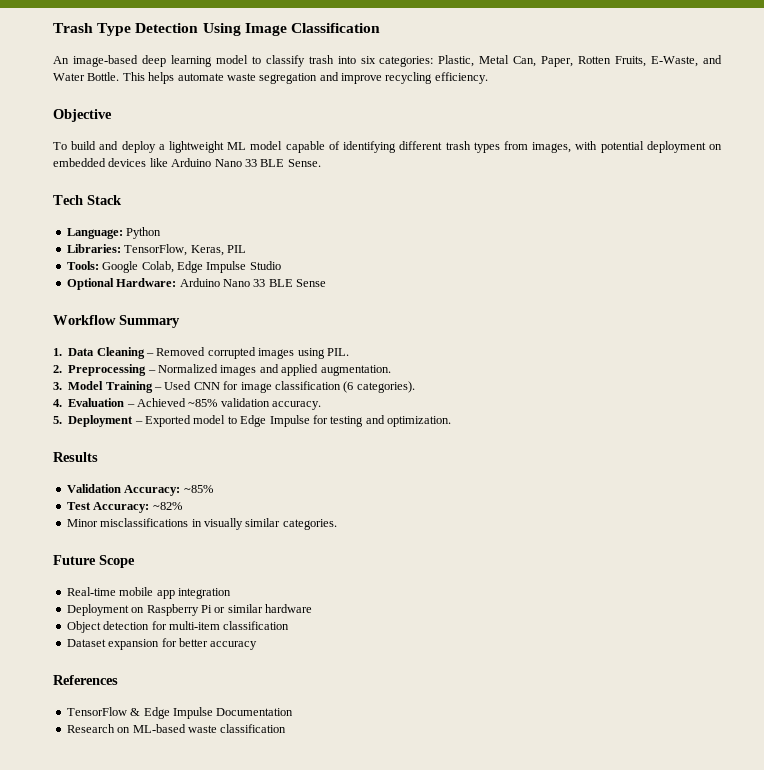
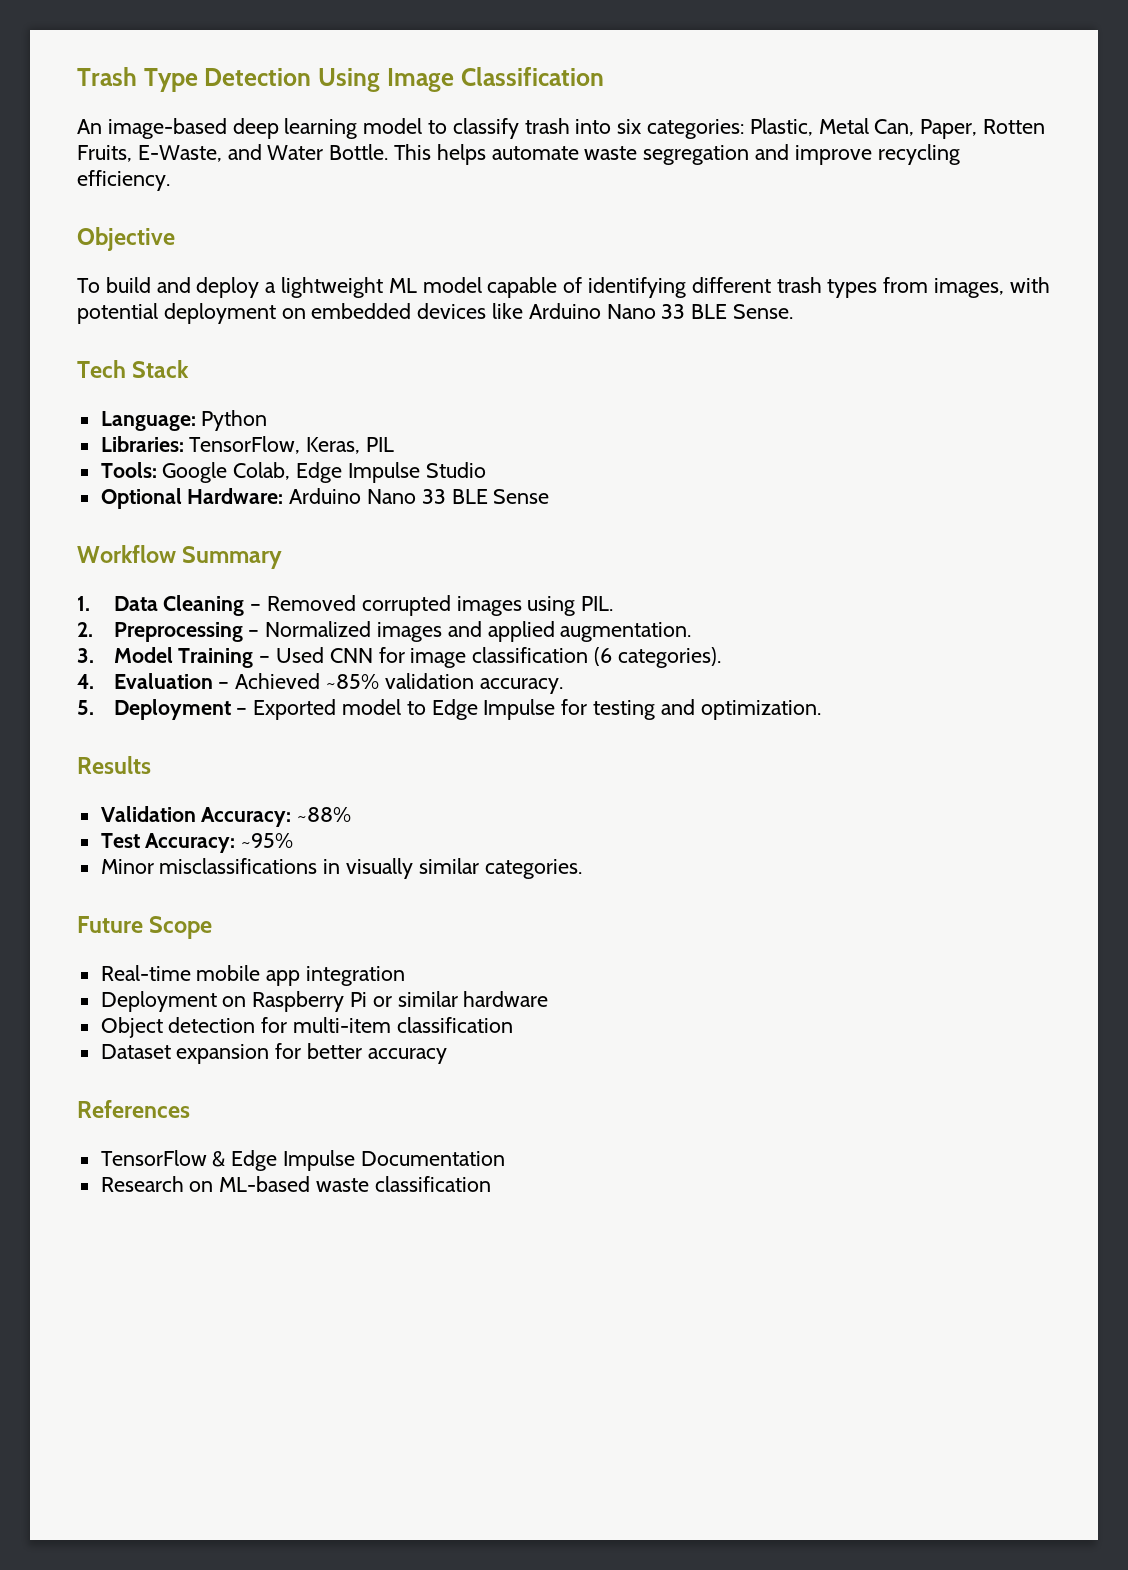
[183,485,213,493] ~85% -> [297,807,352,822] ~88%
[152,502,182,510] ~82% -> [241,833,294,848] ~95%

